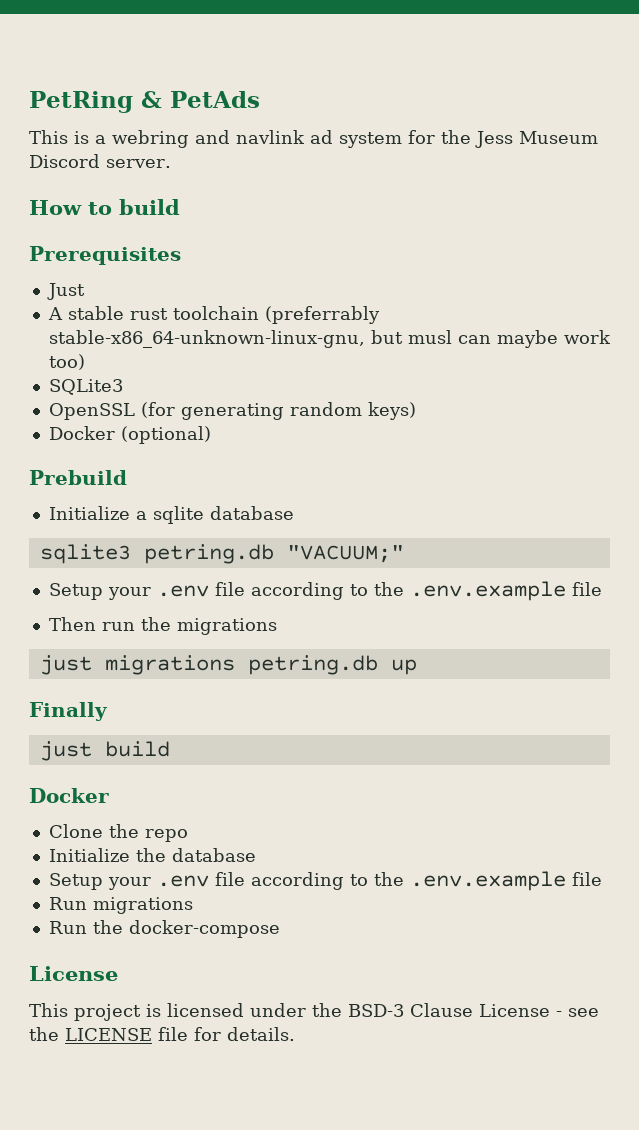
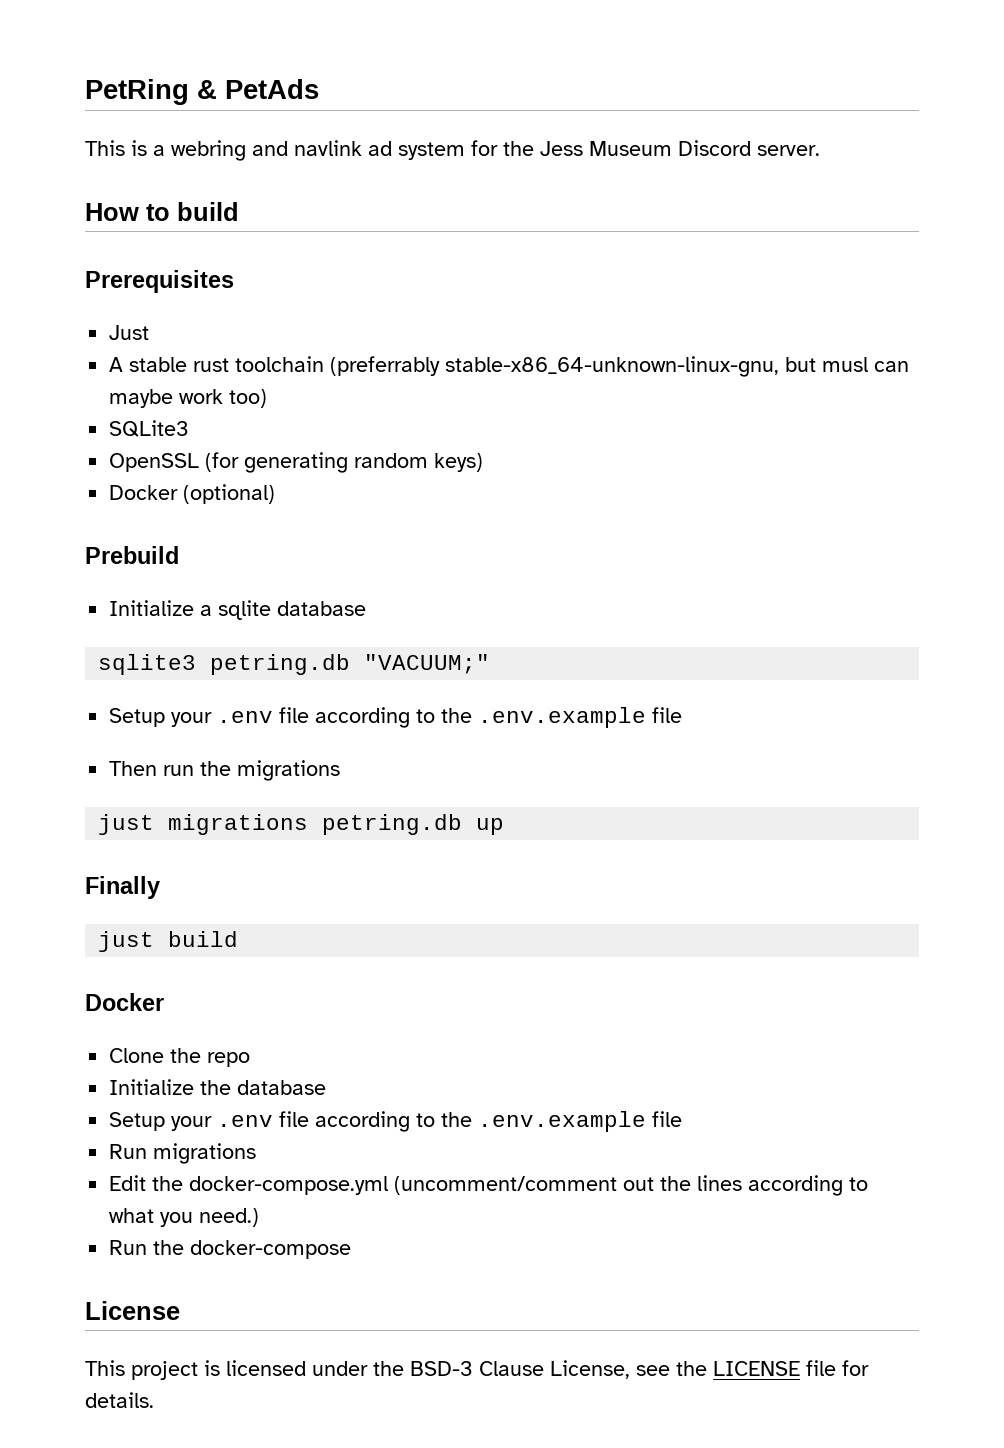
(193, 905) none -> [109,1175,869,1196] [109,1208,260,1227] // Edit the docker-compose.yml (uncomment/comment out the lines according to what you need.)
[479,1004,562,1017] License - -> [550,1360,630,1379] License,

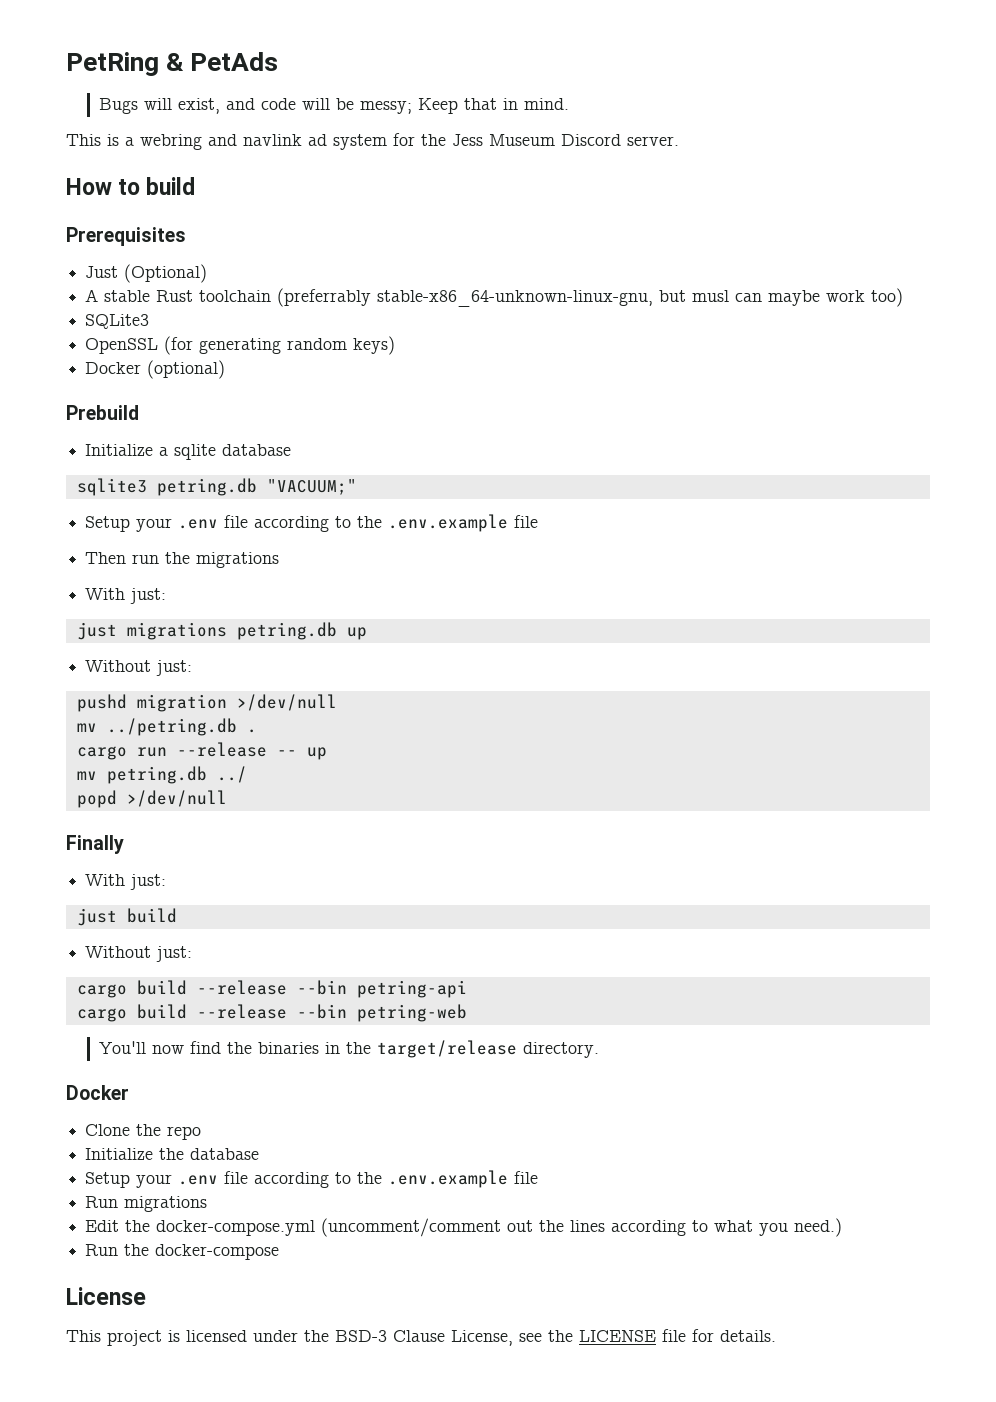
(319, 89) none -> [99,98,570,114] // Bugs will exist, and code will be messy; Keep that in mind.
(150, 332) none -> [124,264,208,283] (Optional)
[193,358,230,372] rust -> [156,290,194,302] Rust
(341, 770) none -> [85,588,167,604] // With just:
(505, 826) none -> [85,660,193,676] [76,694,337,712] [76,718,257,736] [76,742,327,760] [76,766,247,784] [76,790,227,808] // Without just: // pushd migration >/dev/null // mv ../petring.db . // cargo run --release -- up // mv petring.db ../ // popd >/dev/null
(160, 887) none -> [85,874,167,890] // With just:
(239, 939) none -> [85,946,193,962] [76,980,467,998] [76,1004,467,1022] [99,1040,600,1058] // Without just: // cargo build --release --bin petring-api // cargo build --release --bin petring-web // You'll now find the binaries in the target/release directory.

